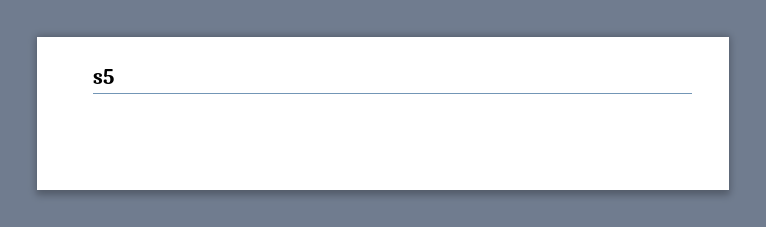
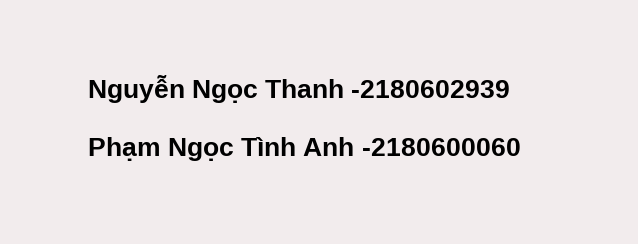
[93,69,114,84] s5 -> [88,75,511,103] [88,137,521,161] Nguyễn Ngọc Thanh -2180602939 // Phạm Ngọc Tình Anh -2180600060

